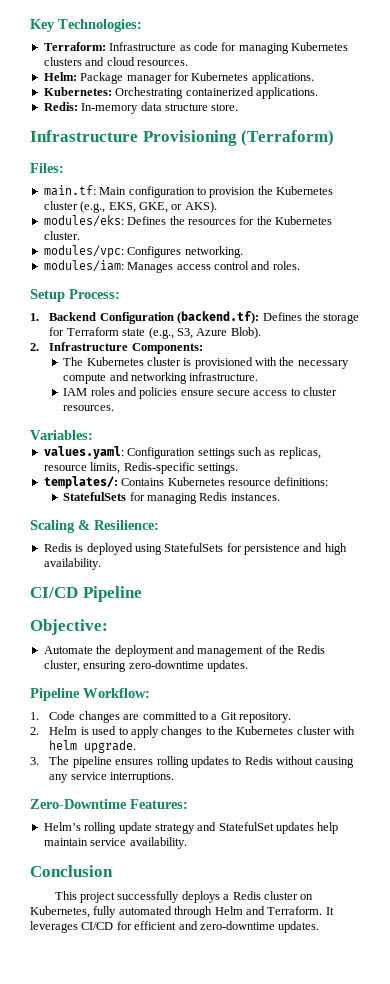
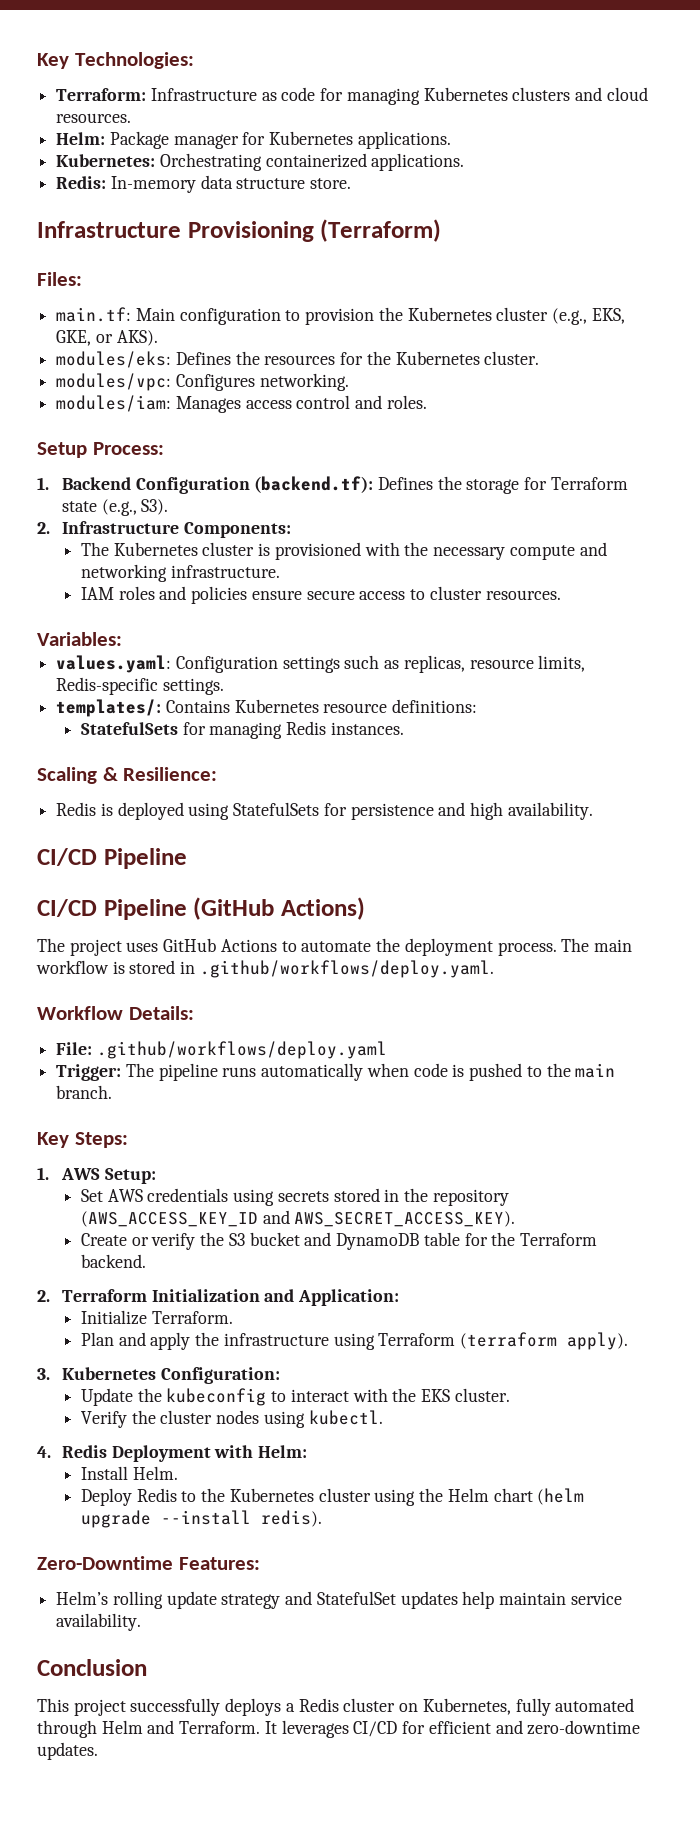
[176,327,261,339] S3, Azure Blob). -> [141,499,169,515] S3).
[30,619,108,635] [43,645,326,657] [43,660,248,672] [30,688,150,701] [30,711,292,723] [30,726,356,738] [49,740,137,753] [30,756,355,768] [49,772,175,783] Objective: // Automate the deployment and management of the Redis cluster, ensuring zero-downtime updates. // Pipeline Workflow: // 1. Code changes are committed to a Git repository. // 2. Helm is used to apply changes to the Kubernetes cluster with helm upgrade. // 3. The pipeline ensures rolling updates to Redis without causing any service interruptions. -> [37,897,365,920] [37,938,632,956] [36,960,494,978] [37,1006,194,1020] [56,1041,387,1059] [56,1063,616,1081] [56,1085,113,1099] [37,1132,128,1148] [37,1167,156,1184] [81,1188,509,1206] [81,1210,516,1227] [81,1232,598,1250] [81,1254,147,1268] [37,1289,399,1306] [81,1310,233,1325] [81,1332,629,1350] [37,1367,280,1384] [81,1388,510,1406] [81,1410,383,1428] [37,1445,307,1462] [81,1466,178,1480] [81,1488,585,1506] [81,1510,323,1528] CI/CD Pipeline (GitHub Actions) // The project uses GitHub Actions to automate the deployment process. The main workflow is stored in .github/workflows/deploy.yaml. // Workflow Details: // File: .github/workflows/deploy.yaml // Trigger: The pipeline runs automatically when code is pushed to the main branch. // Key Steps: // 1. AWS Setup: // Set AWS credentials using secrets stored in the repository (AWS_ACCESS_KEY_ID and AWS_SECRET_ACCESS_KEY). // Create or verify the S3 bucket and DynamoDB table for the Terraform backend. // 2. Terraform Initialization and Application: // Initialize Terraform. // Plan and apply the infrastructure using Terraform (terraform apply). // 3. Kubernetes Configuration: // Update the kubeconfig to interact with the EKS cluster. // Verify the cluster nodes using kubectl. // 4. Redis Deployment with Helm: // Install Helm. // Deploy Redis to the Kubernetes cluster using the Helm chart (helm upgrade --install redis).

